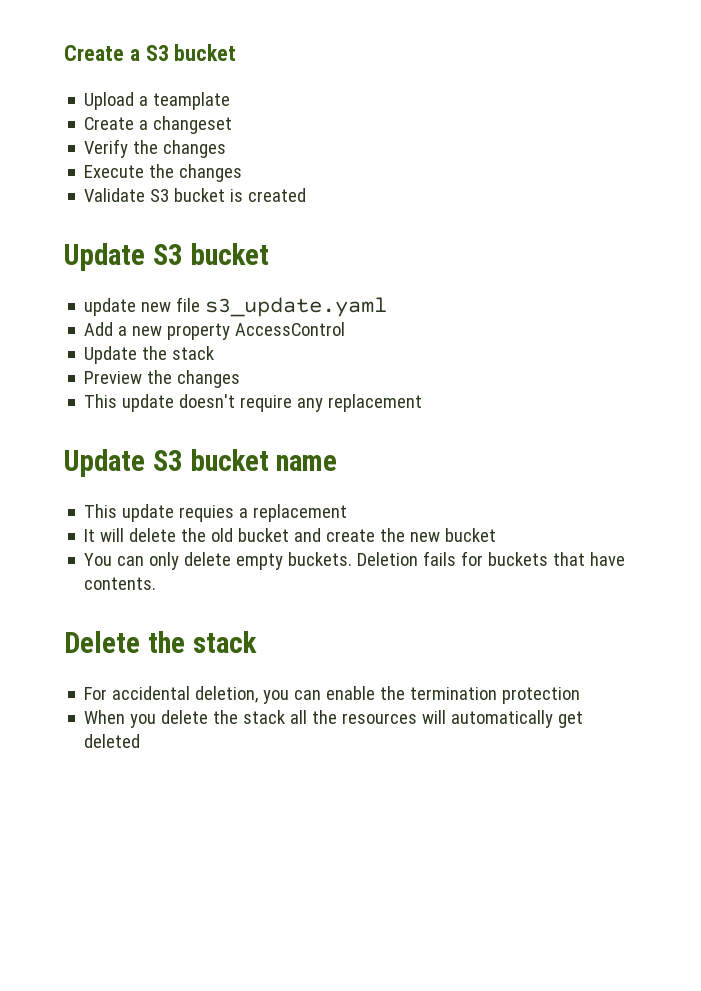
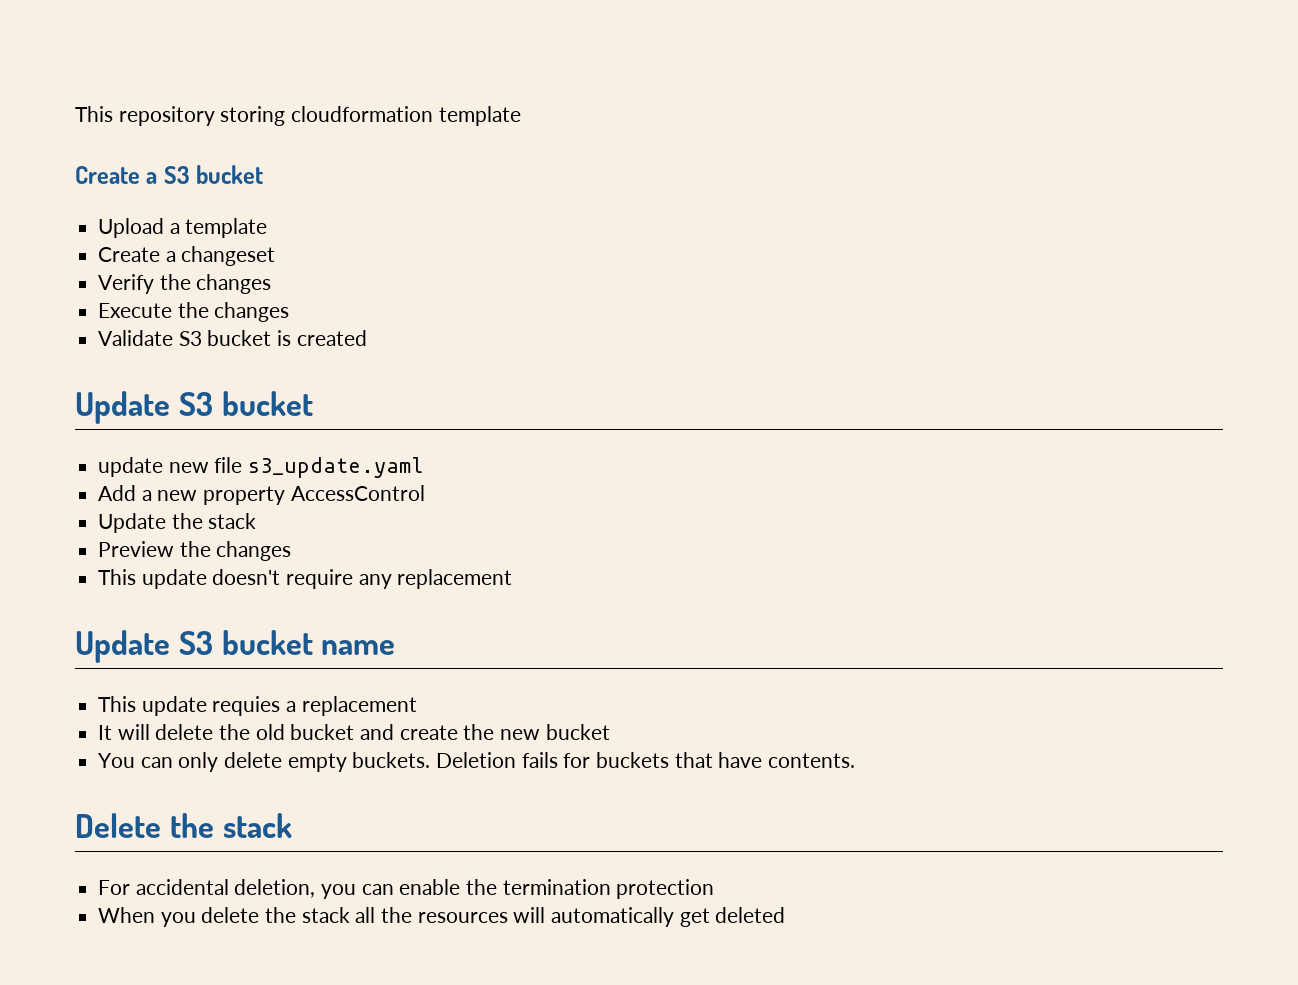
(64, 53) none -> [75,106,521,126] This repository storing cloudformation template //
[153,92,231,110] teamplate -> [185,218,268,238] template

